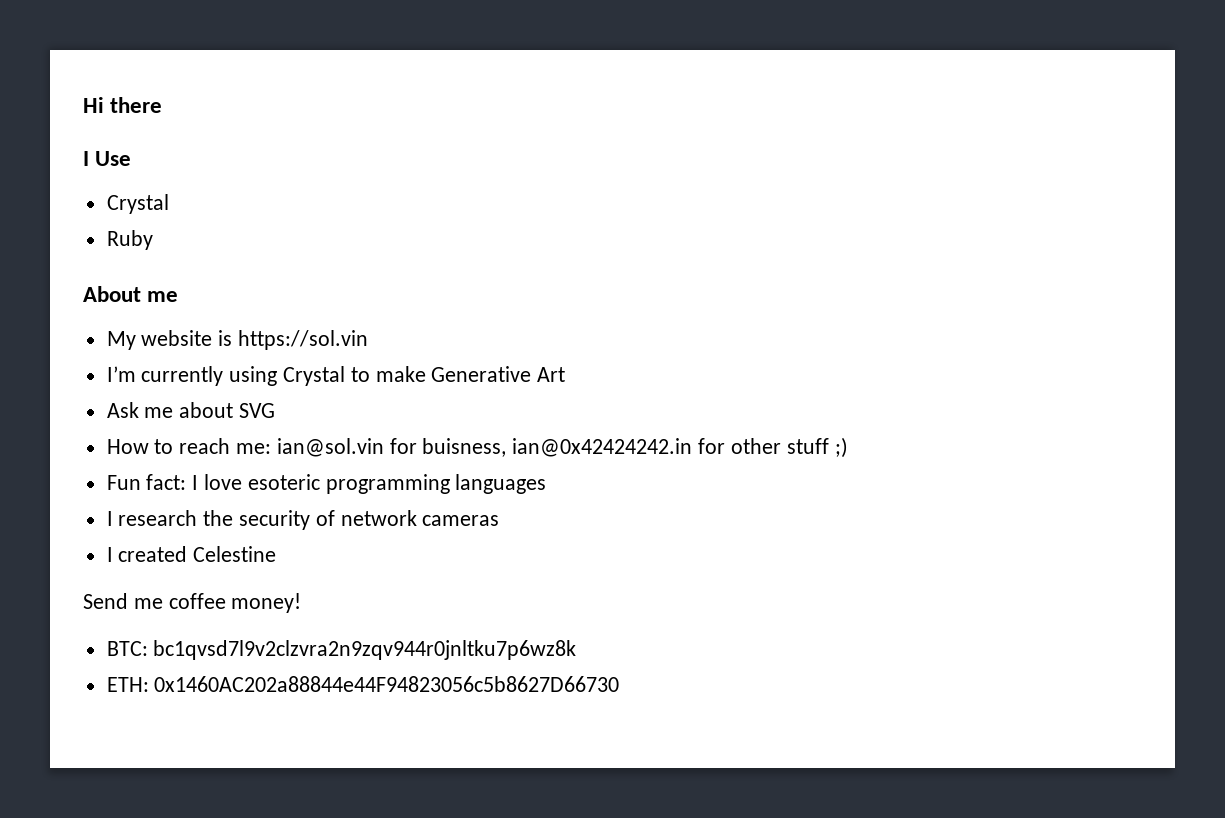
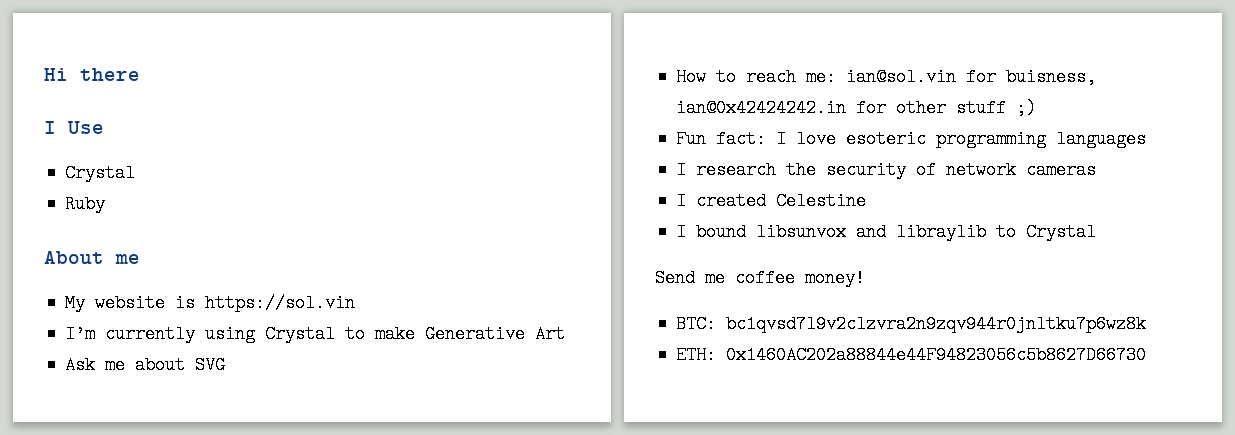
(277, 554) none -> [676,223,1097,241] // I bound libsunvox and libraylib to Crystal

